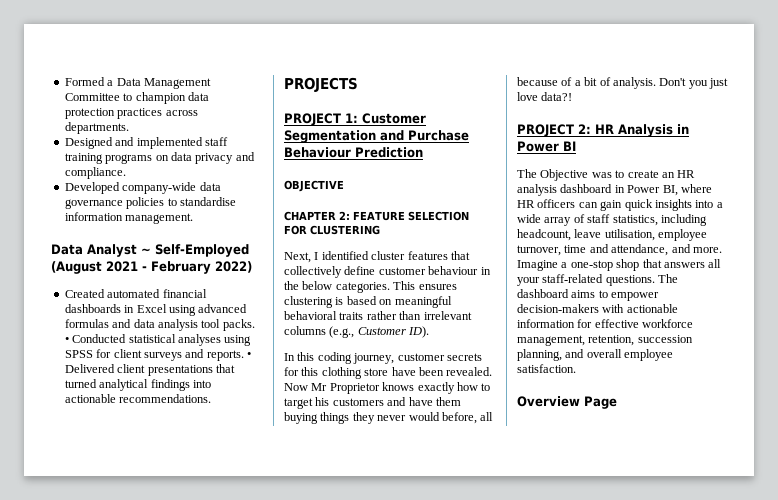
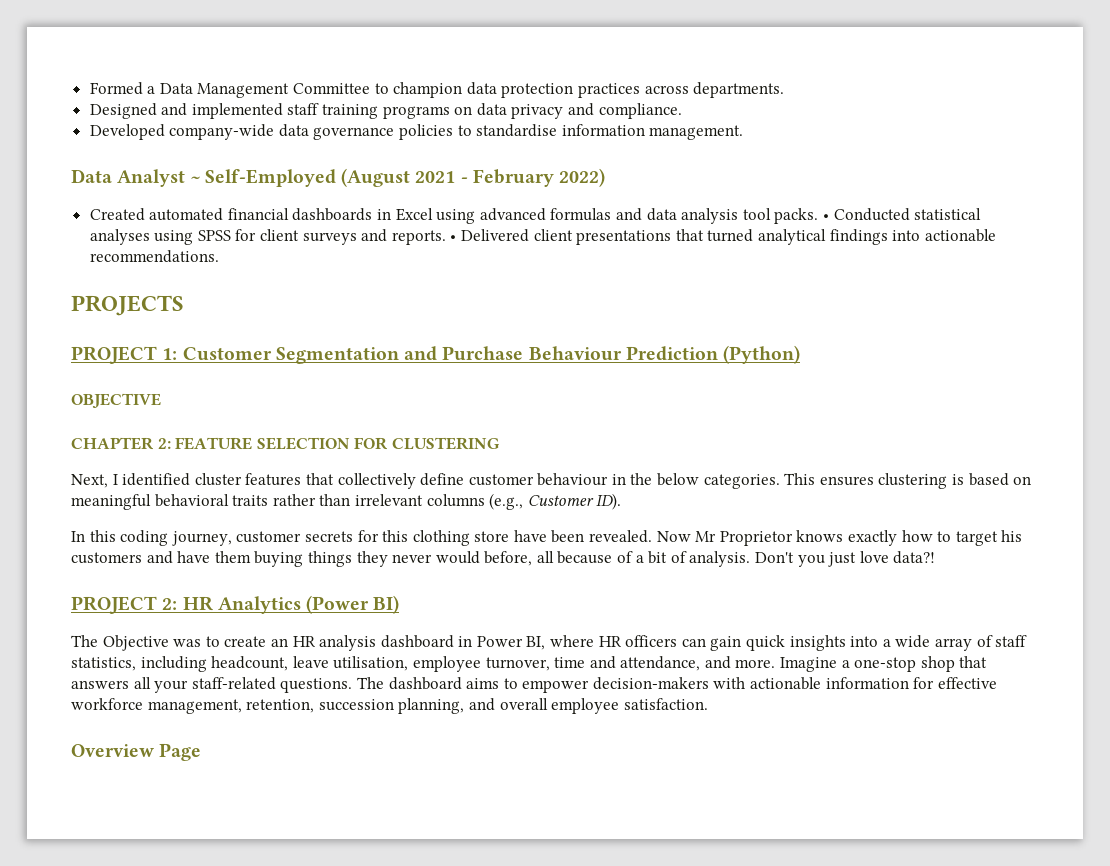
(423, 152) none -> [723,345,801,364] (Python)
[618,124,689,137] [517,141,576,152] Analysis in Power BI -> [217,595,400,614] Analytics (Power BI)

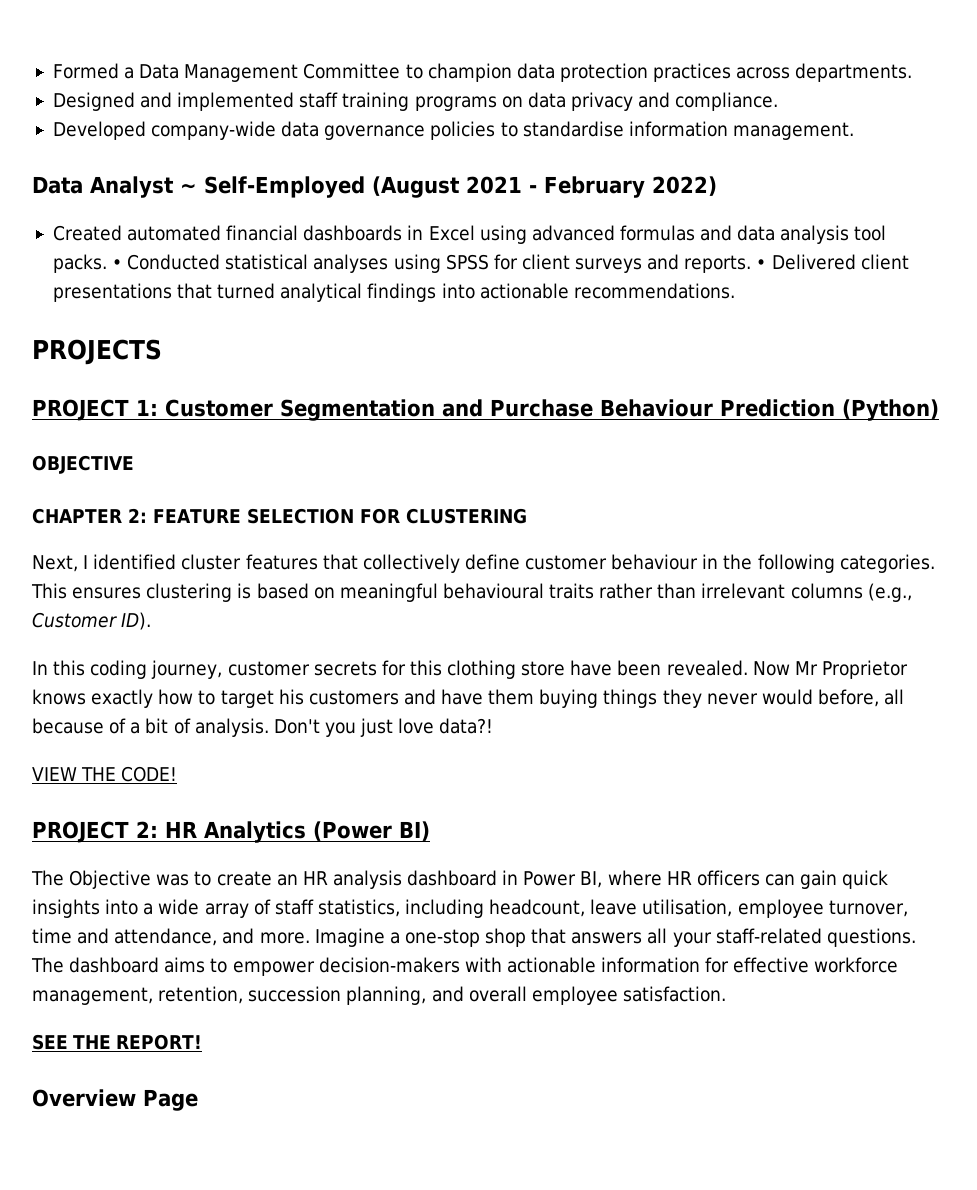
[657,473,700,486] below -> [757,554,835,573] following
[154,494,229,507] behavioral -> [442,583,544,599] behavioural
(936, 557) none -> [32,766,178,782] // VIEW THE CODE!
(708, 704) none -> [32,1034,203,1050] // SEE THE REPORT!

